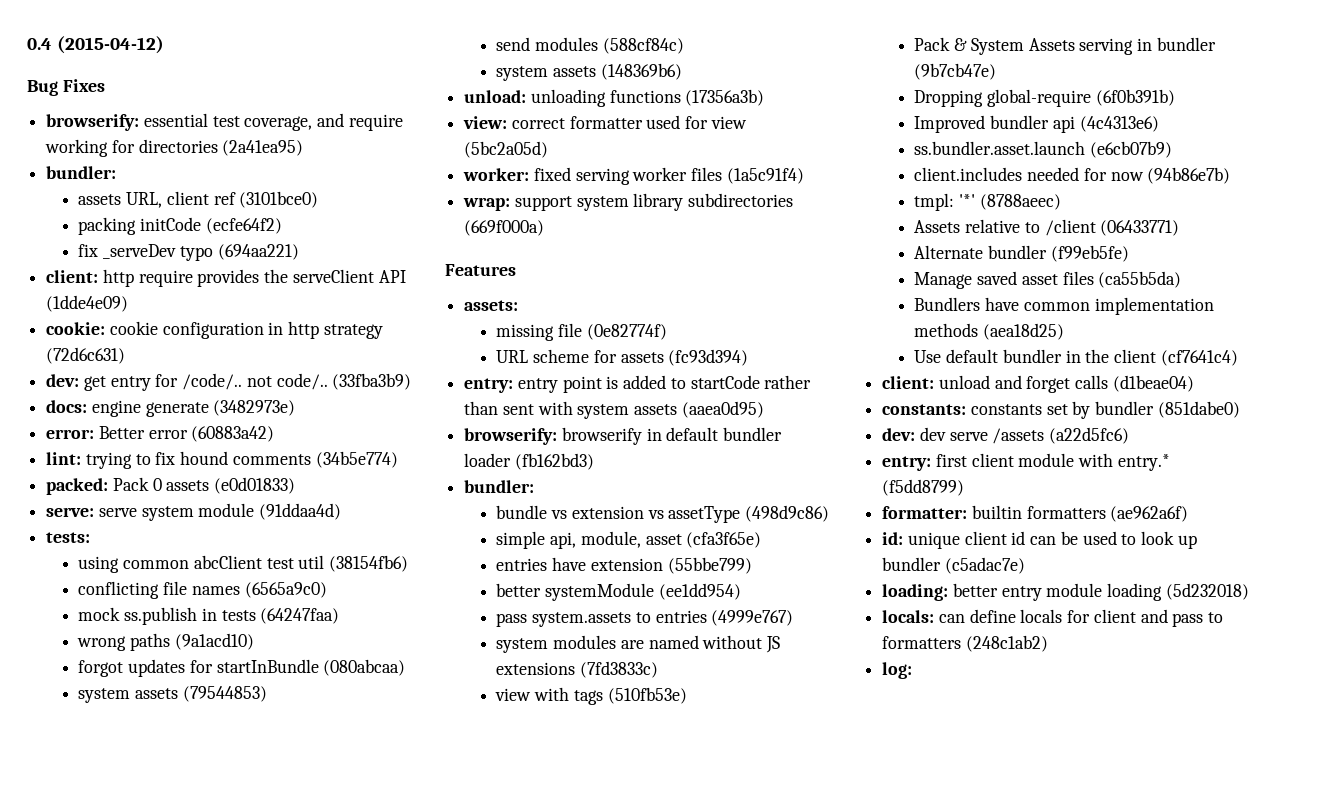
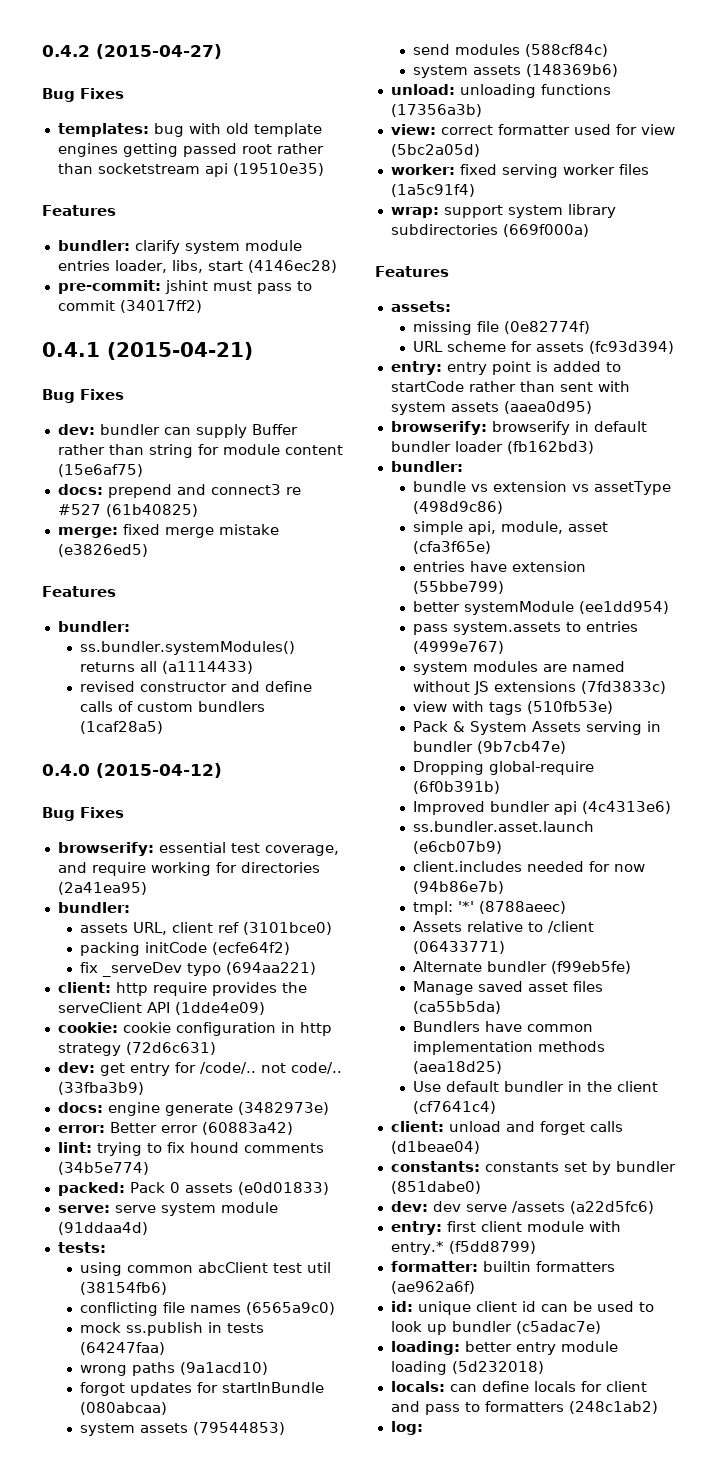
[27,38,52,50] 0.4 -> [42,44,222,59] [42,88,124,102] [57,123,322,137] [57,143,324,157] [57,163,324,177] [42,205,116,216] [57,240,302,254] [57,260,337,273] [57,280,312,294] [57,300,202,313] [42,342,253,360] [42,389,124,403] [57,424,298,438] [57,444,343,458] [57,464,143,477] [57,484,301,498] [57,504,198,517] [57,524,279,538] [57,544,148,557] [42,586,116,597] [57,621,130,632] [80,641,296,655] [80,661,254,674] [80,681,313,692] [80,701,266,712] [80,721,164,734] [42,764,90,776] 0.4.2 (2015-04-27) // Bug Fixes // templates: bug with old template engines getting passed root rather than socketstream api (19510e35) // Features // bundler: clarify system module entries loader, libs, start (4146ec28) // pre-commit: jshint must pass to commit (34017ff2) // 0.4.1 (2015-04-21) // Bug Fixes // dev: bundler can supply Buffer rather than string for module content (15e6af75) // docs: prepend and connect3 re #527 (61b40825) // merge: fixed merge mistake (e3826ed5) // Features // bundler: // ss.bundler.systemModules() returns all (a1114433) // revised constructor and define calls of custom bundlers (1caf28a5) // 0.4.0

